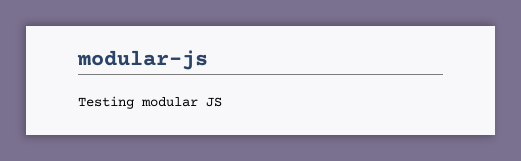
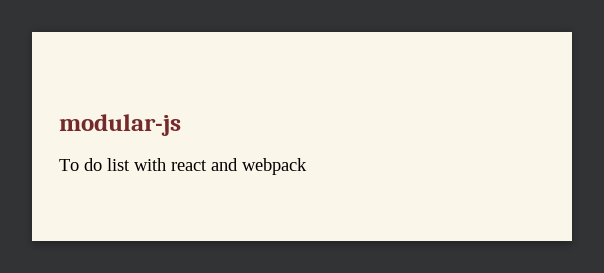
[78,96,222,109] Testing modular JS -> [59,158,307,175] To do list with react and webpack

